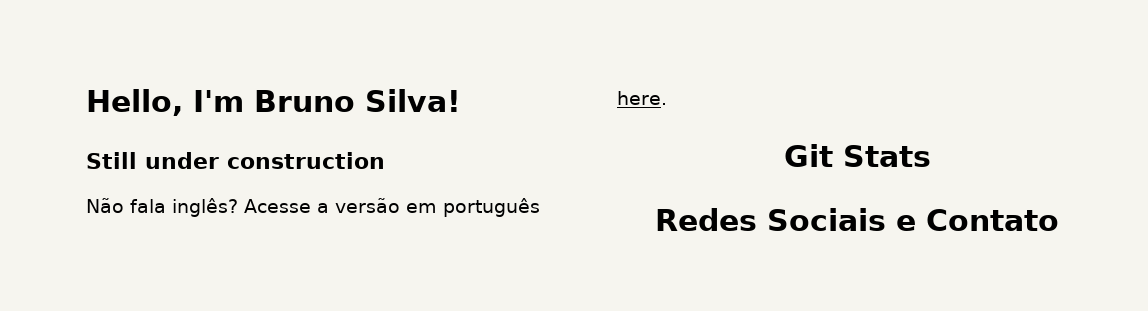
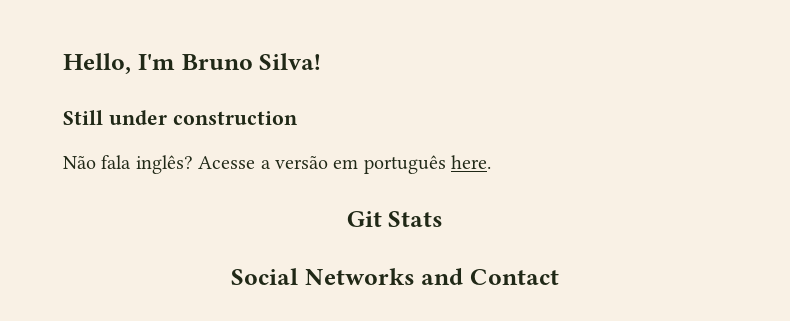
[655,208,1059,231] Redes Sociais e Contato -> [230,268,560,285] Social Networks and Contact

